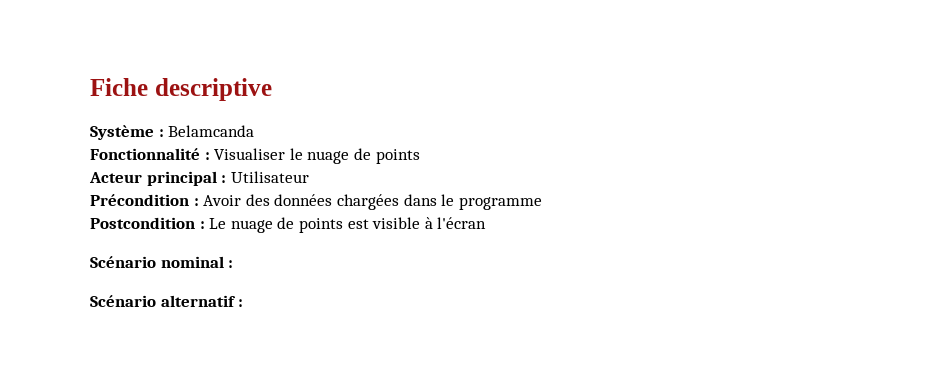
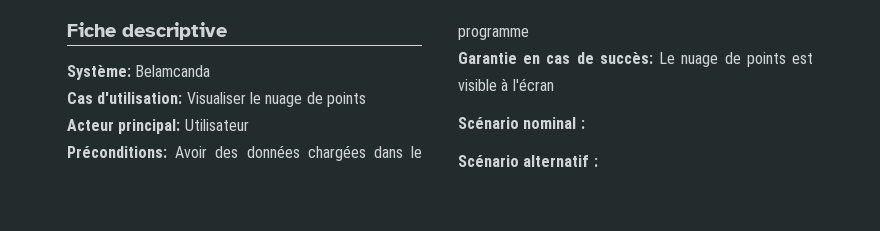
[90,125,164,140] Système : -> [67,65,131,80] Système:
[90,148,210,160] Fonctionnalité : -> [67,92,183,104] Cas d'utilisation:
[146,171,227,186] principal : -> [118,119,181,134] principal:
[90,194,199,206] Précondition : -> [67,146,167,158] Préconditions:
[90,217,205,229] Postcondition : -> [458,52,653,64] Garantie en cas de succès:

